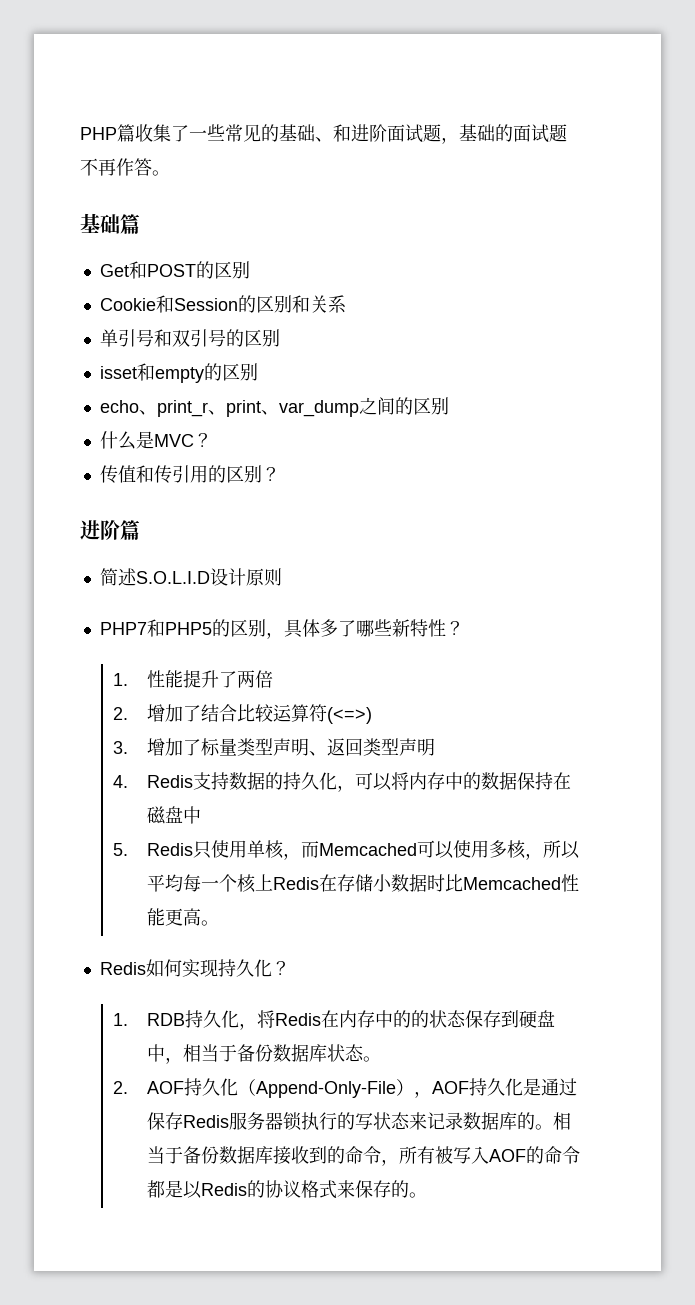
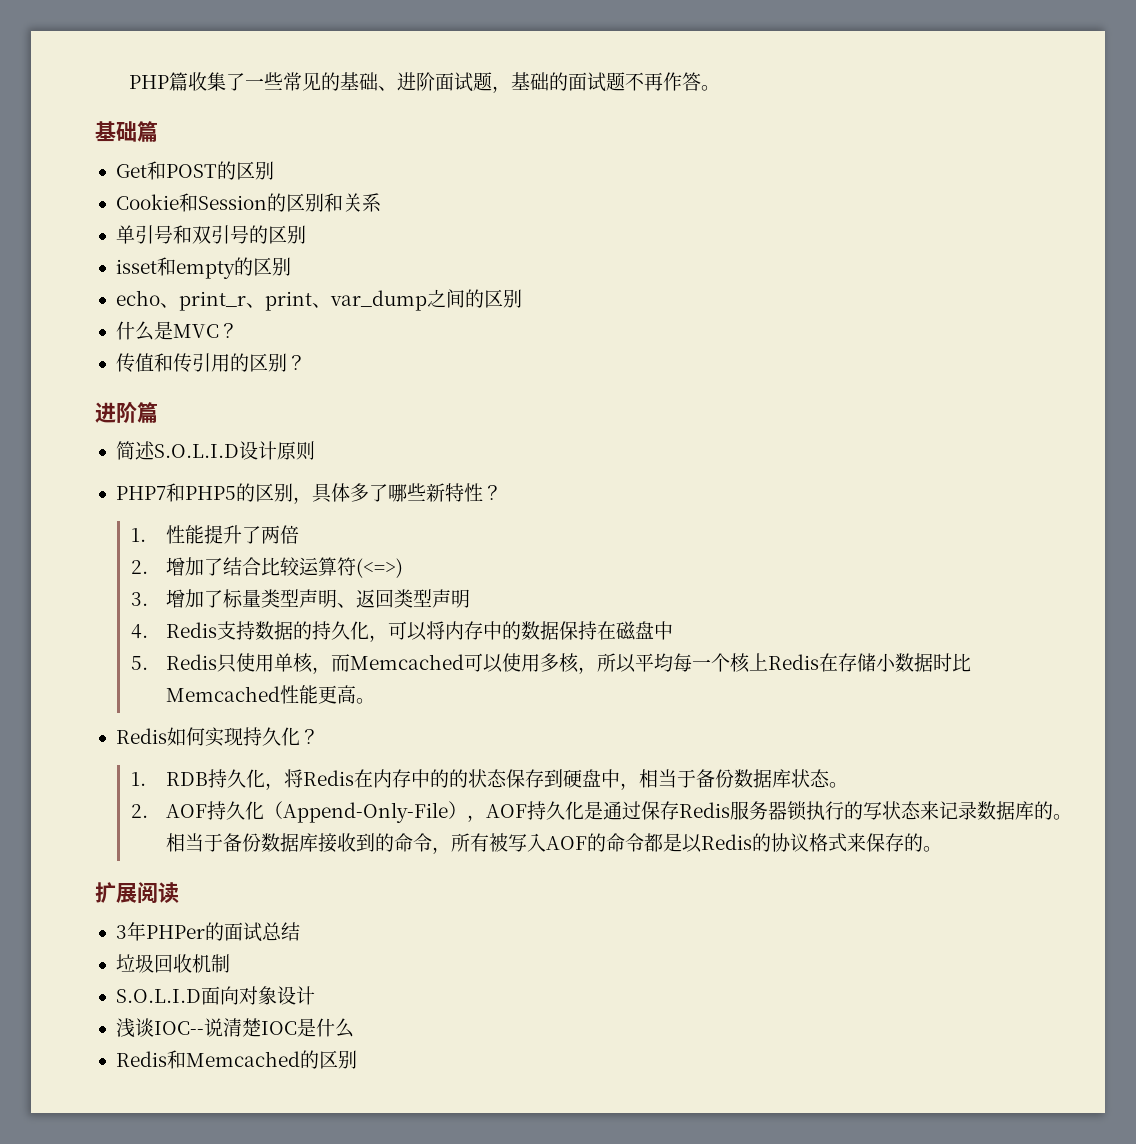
[333,124,351,142] 和 -> (397, 88) none
(427, 1195) none -> [95,882,179,904] [115,922,300,942] [115,954,230,973] [115,986,315,1005] [115,1018,354,1038] [115,1050,357,1069] // 扩展阅读 // 3年PHPer的面试总结 // 垃圾回收机制 // S.O.L.I.D面向对象设计 // 浅谈IOC--说清楚IOC是什么 // Redis和Memcached的区别

